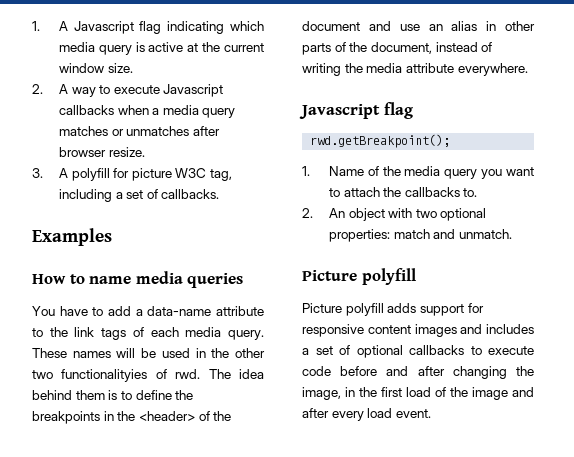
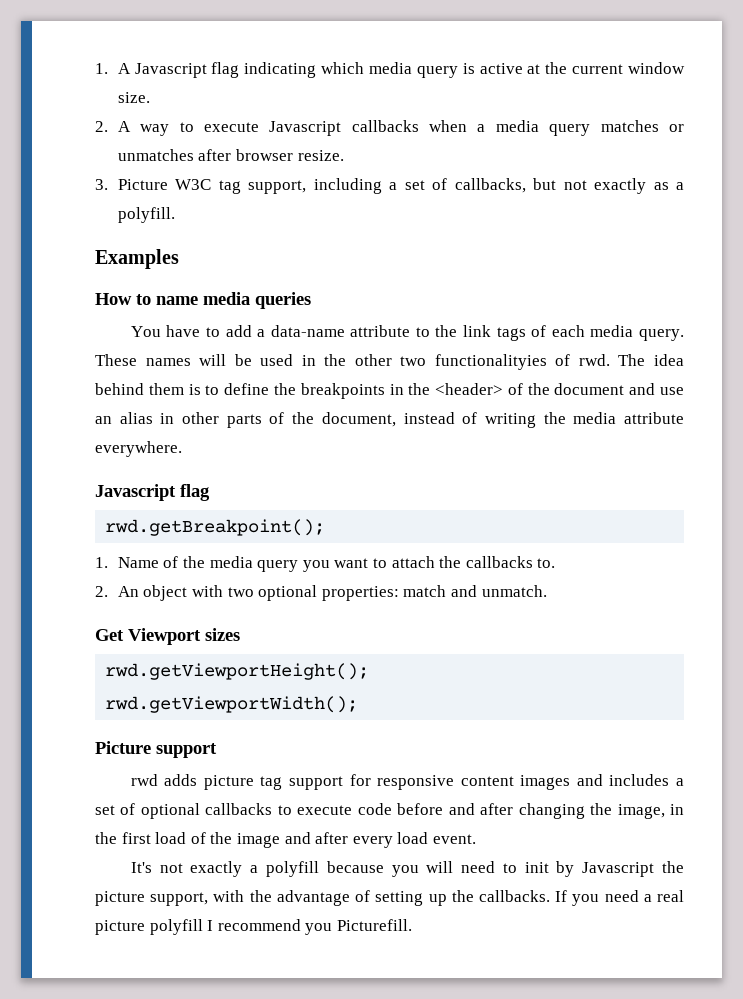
[58,168,233,181] [58,189,220,202] A polyfill for picture W3C tag, including a set of callbacks. -> [117,178,684,194] [117,207,175,223] Picture W3C tag support, including a set of callbacks, but not exactly as a polyfill.
[302,268,416,285] [302,303,417,316] Picture polyfill // Picture polyfill adds -> [95,628,240,645] [105,663,370,680] [105,696,359,713] [95,741,217,758] [130,774,283,790] Get Viewport sizes // rwd.getViewportHeight(); // rwd.getViewportWidth(); // Picture support // rwd adds picture tag
(431, 413) none -> [130,861,684,877] [95,890,684,906] [95,919,412,935] // It's not exactly a polyfill because you will need to init by Javascript the picture support, with the advantage of setting up the callbacks. If you need a real picture polyfill I recommend you Picturefill.

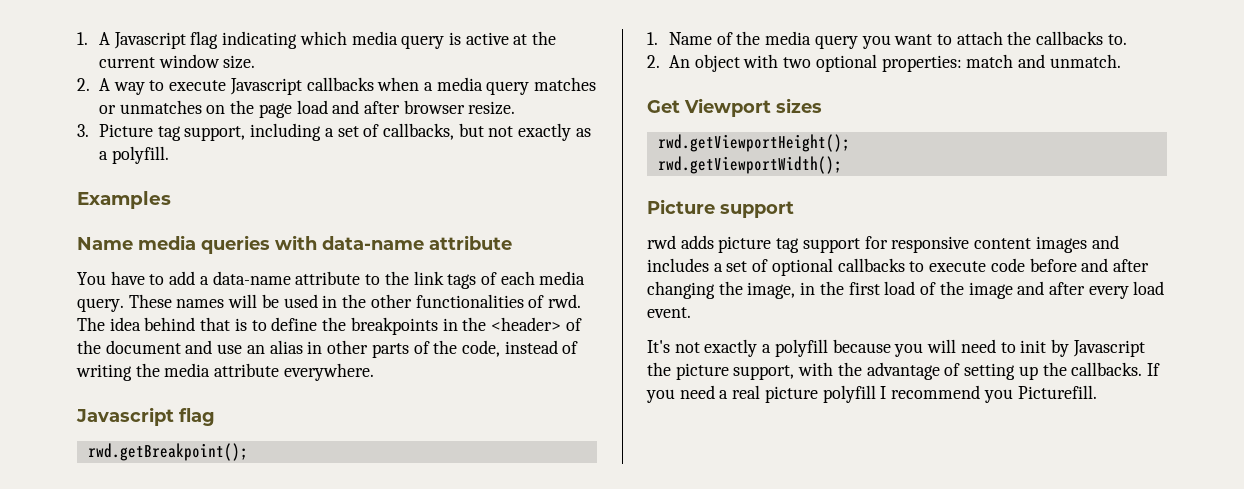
(194, 155) none -> [206,100,360,118] on the page load and
[175,179,212,190] W3C -> (153, 130) none
[95,293,198,305] How to name -> [77,237,133,250] Name
(311, 300) none -> [275,235,512,250] with data-name attribute
[400,354,547,370] two functionalityies -> [415,294,524,308] functionalities
[148,383,184,395] them -> [200,317,231,331] that
[321,412,396,427] document, -> [461,340,500,357] code,

